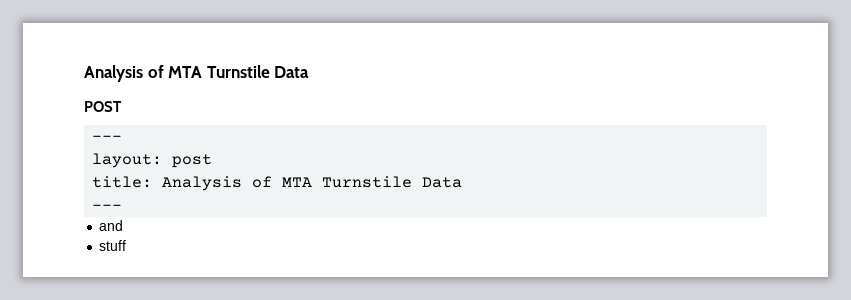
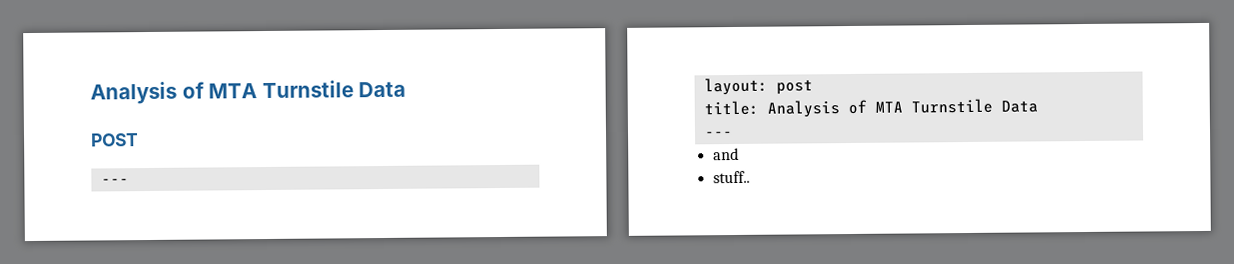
[99,240,127,251] stuff -> [712,170,750,184] stuff..

